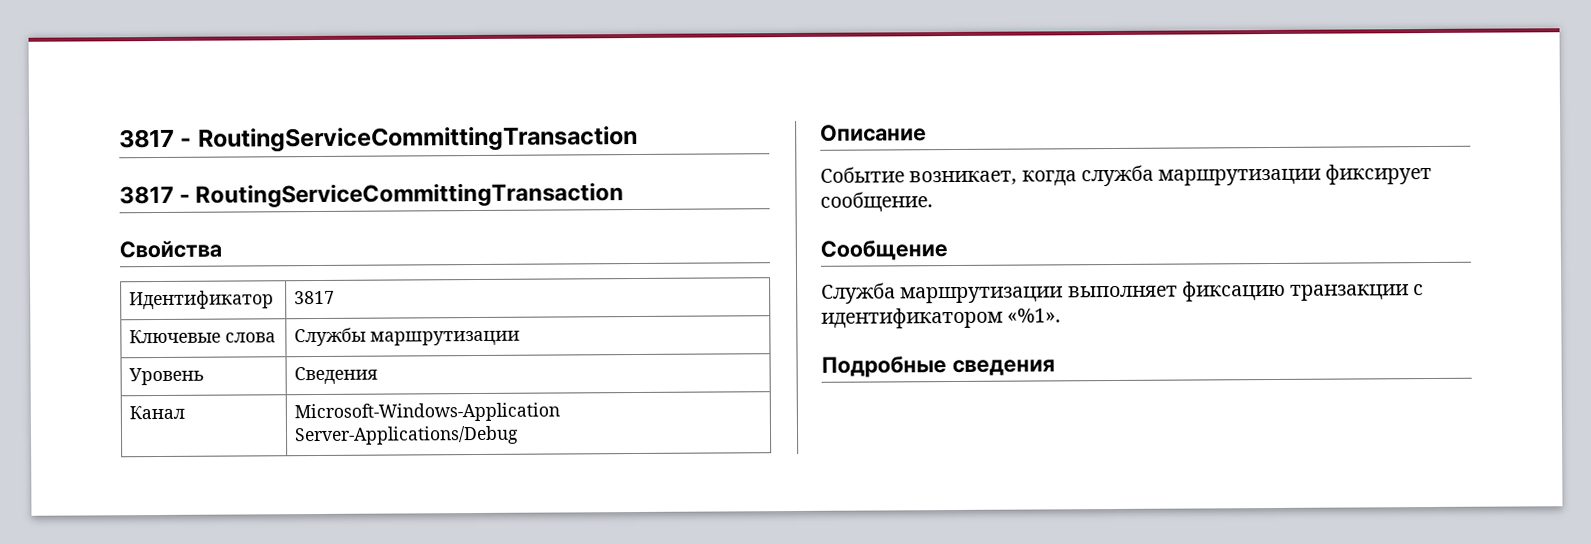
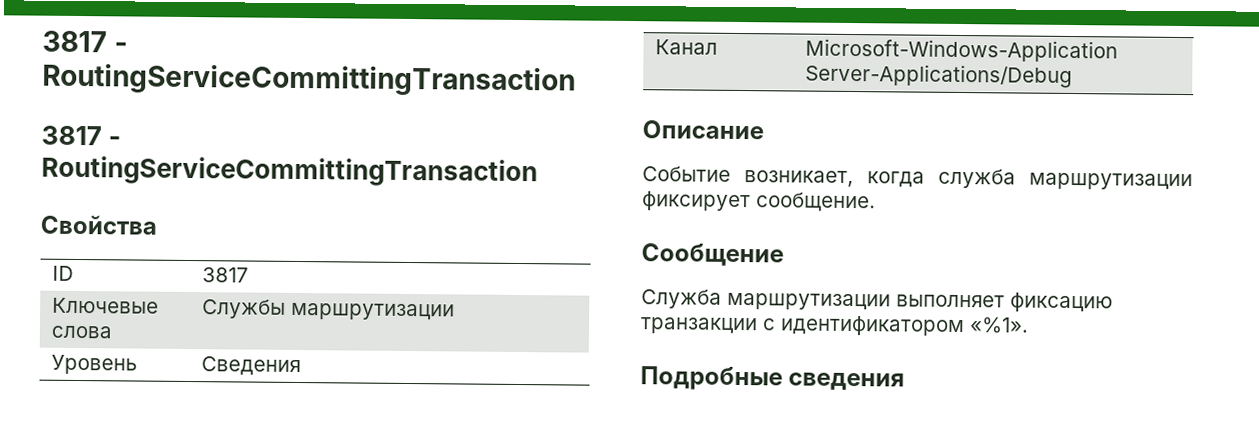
[128,290,274,311] Идентификатор -> [52,265,75,281] ID

